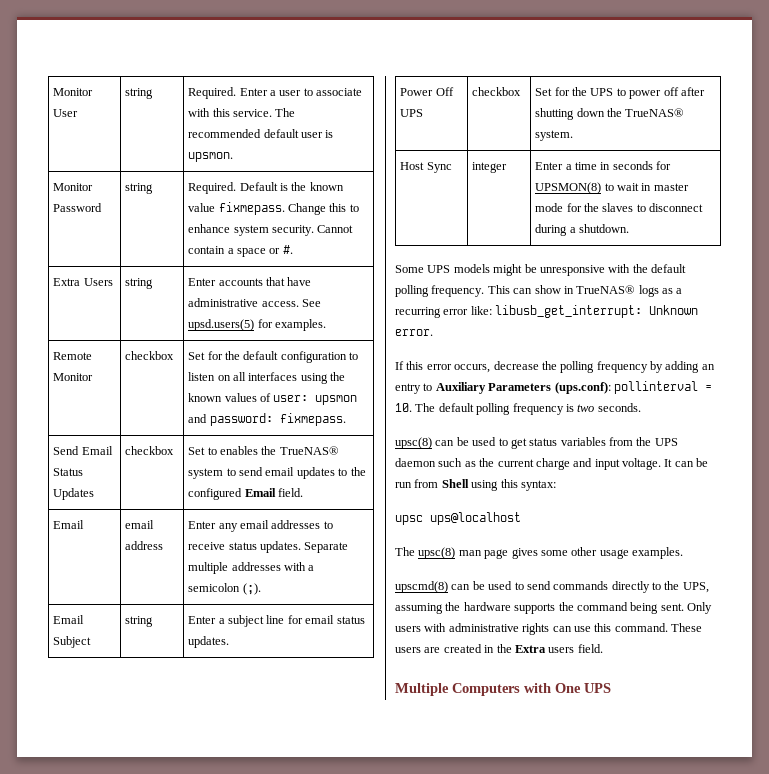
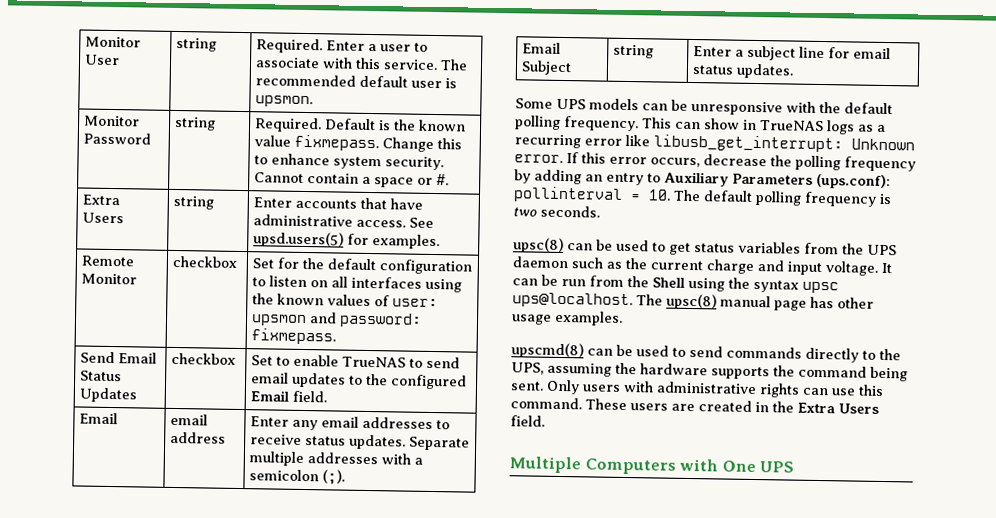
[220,446,339,455] [188,468,224,479] enables the TrueNAS® system -> [292,354,406,368] enable TrueNAS
[400,87,454,96] [400,109,424,117] [472,87,522,96] [535,87,705,99] [535,108,685,120] [535,130,574,141] [400,162,452,173] [472,162,508,173] [535,161,672,170] [535,182,689,194] [535,203,704,212] [535,224,630,236] // Power Off UPS | checkbox | Set for the UPS to power off after shutting down the TrueNAS® system. // Host Sync | integer | Enter a time in seconds for UPSMON(8) to wait in master mode for the slaves to disconnect during a shutdown. -> (794, 71) none
[493,264,523,276] might -> [642,103,668,111] can
[576,285,636,294] TrueNAS® -> [760,120,824,132] TrueNAS
[470,306,492,315] like: -> [625,134,650,147] like
(433, 332) // -> (563, 158) none
(439, 483) none -> [627,276,649,288] the
[500,479,556,491] [395,512,521,525] [395,547,568,559] this syntax: // upsc ups@localhost // The upsc(8) man page gives some -> [728,277,839,294] [512,292,834,311] the syntax upsc ups@localhost. The upsc(8) manual page has
[548,647,575,653] users -> [838,403,879,414] Users

